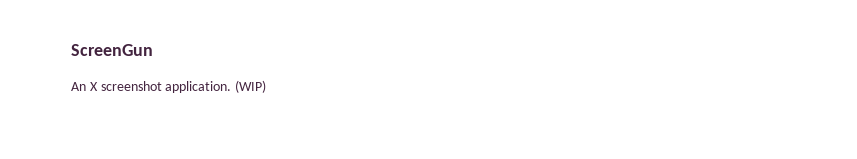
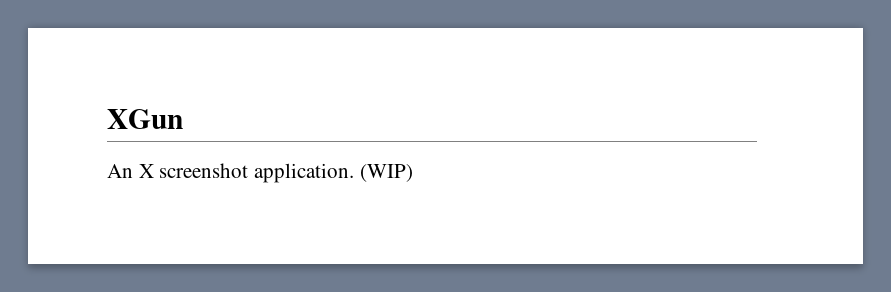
[71,44,153,56] ScreenGun -> [107,109,183,129] XGun

